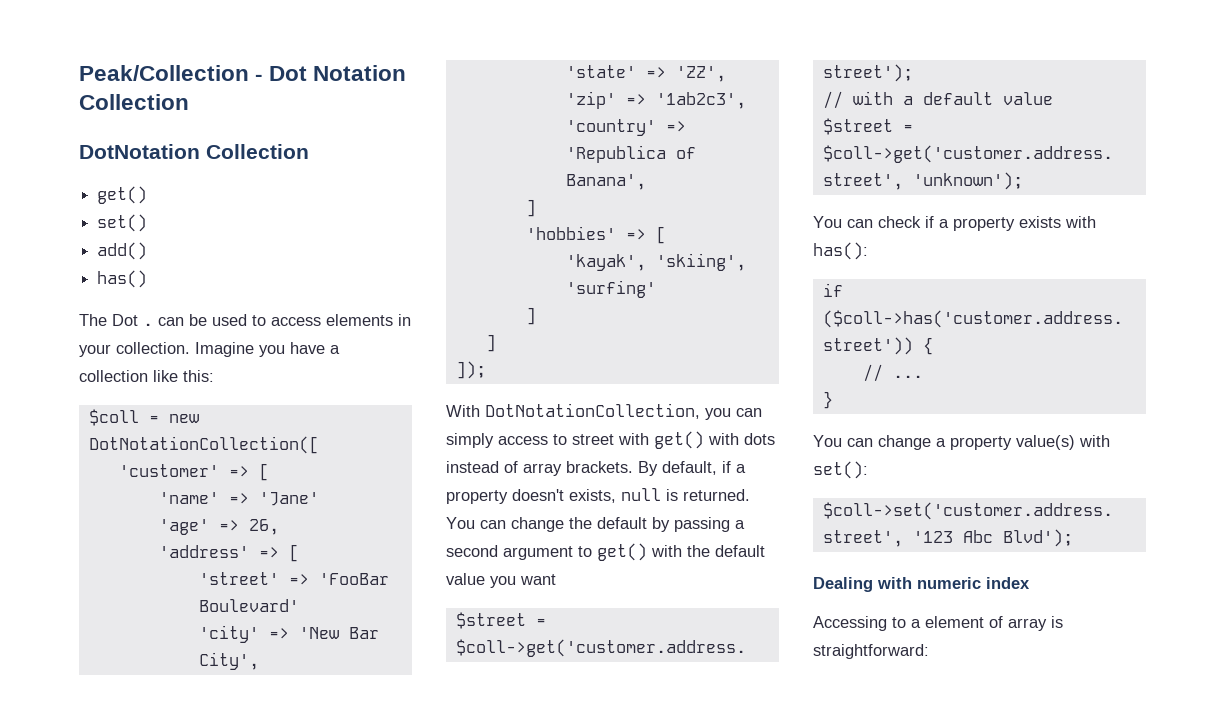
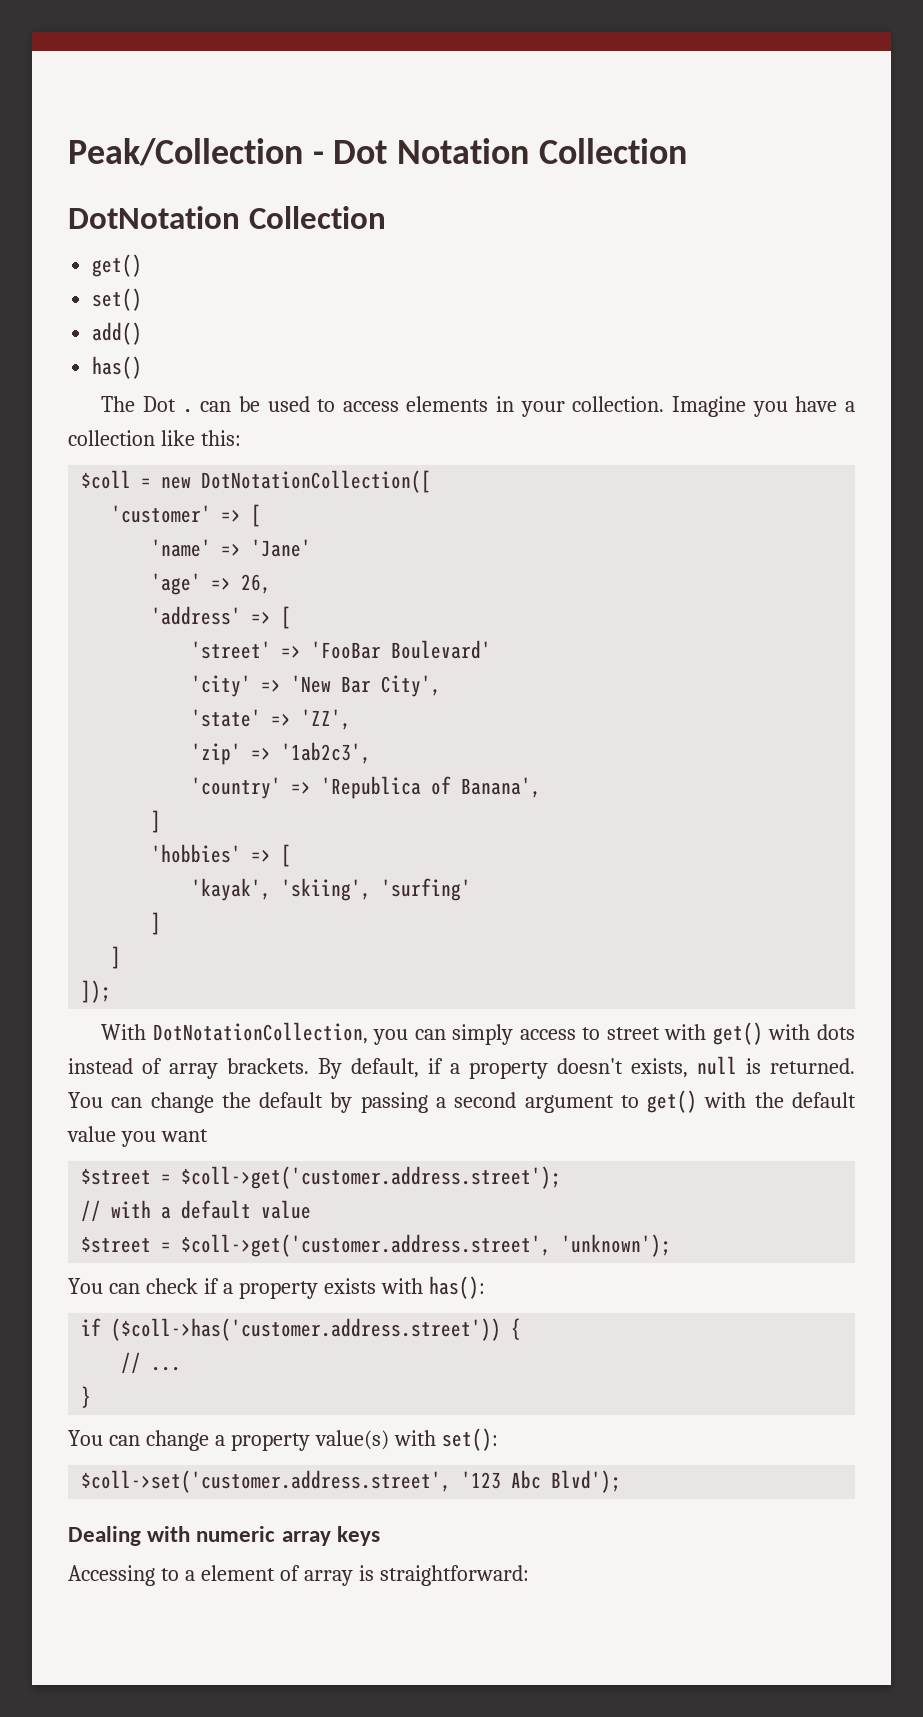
[986,577,1030,589] index -> [281,1526,380,1546] array keys

